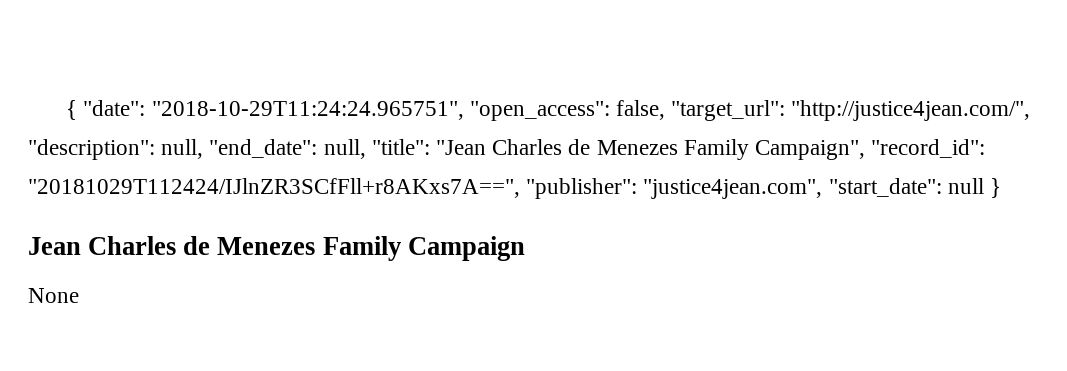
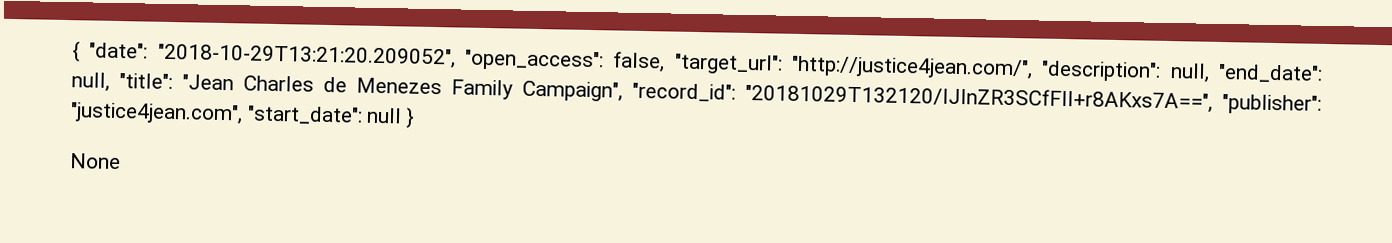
[151,101,464,120] "2018-10-29T11:24:24.965751", -> [157,43,456,69] "2018-10-29T13:21:20.209052",
[28,178,520,198] "20181029T112424/IJlnZR3SCfFll+r8AKxs7A==", -> [745,83,1213,113] "20181029T132120/IJlnZR3SCfFll+r8AKxs7A==",
[28,236,525,261] // Jean Charles de Menezes Family Campaign -> (416, 118) none

